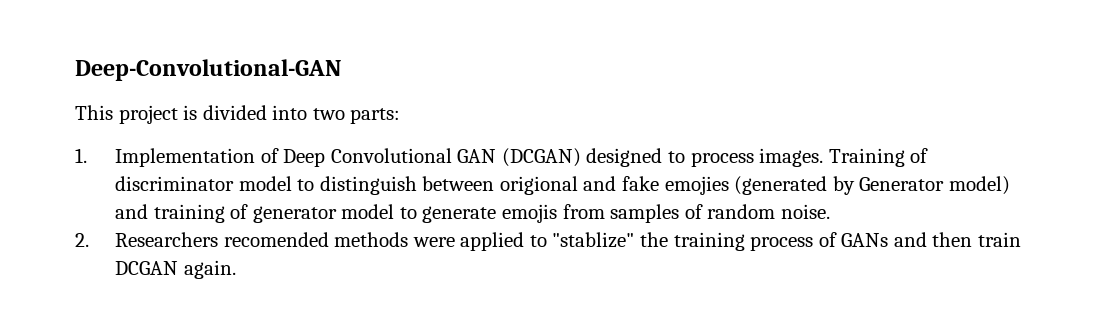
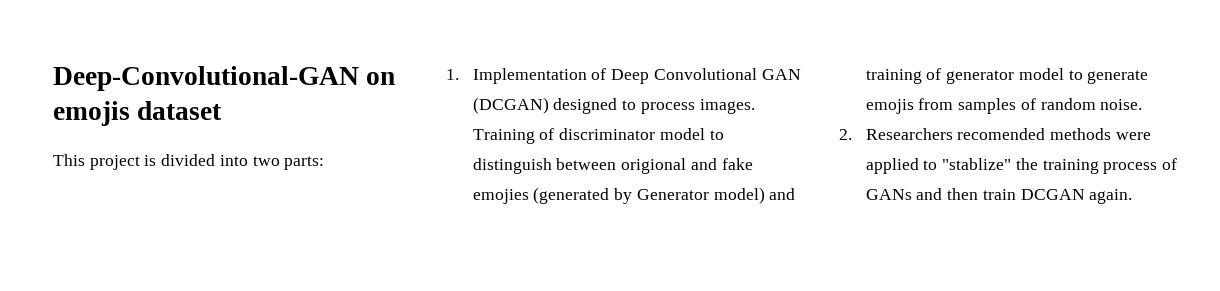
(341, 70) none -> [366,72,396,85] [53,101,223,126] on emojis dataset

